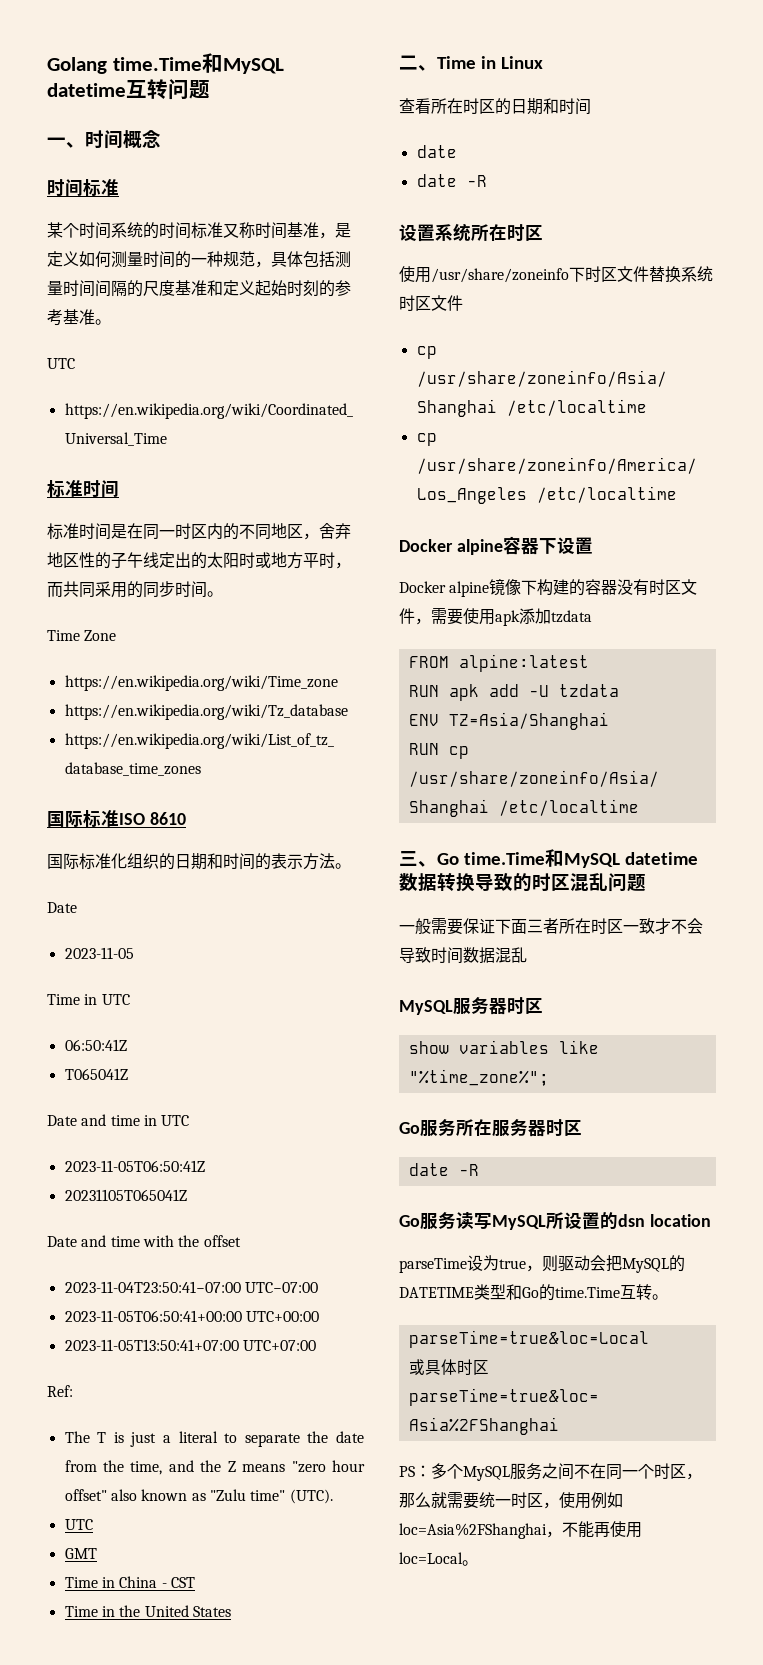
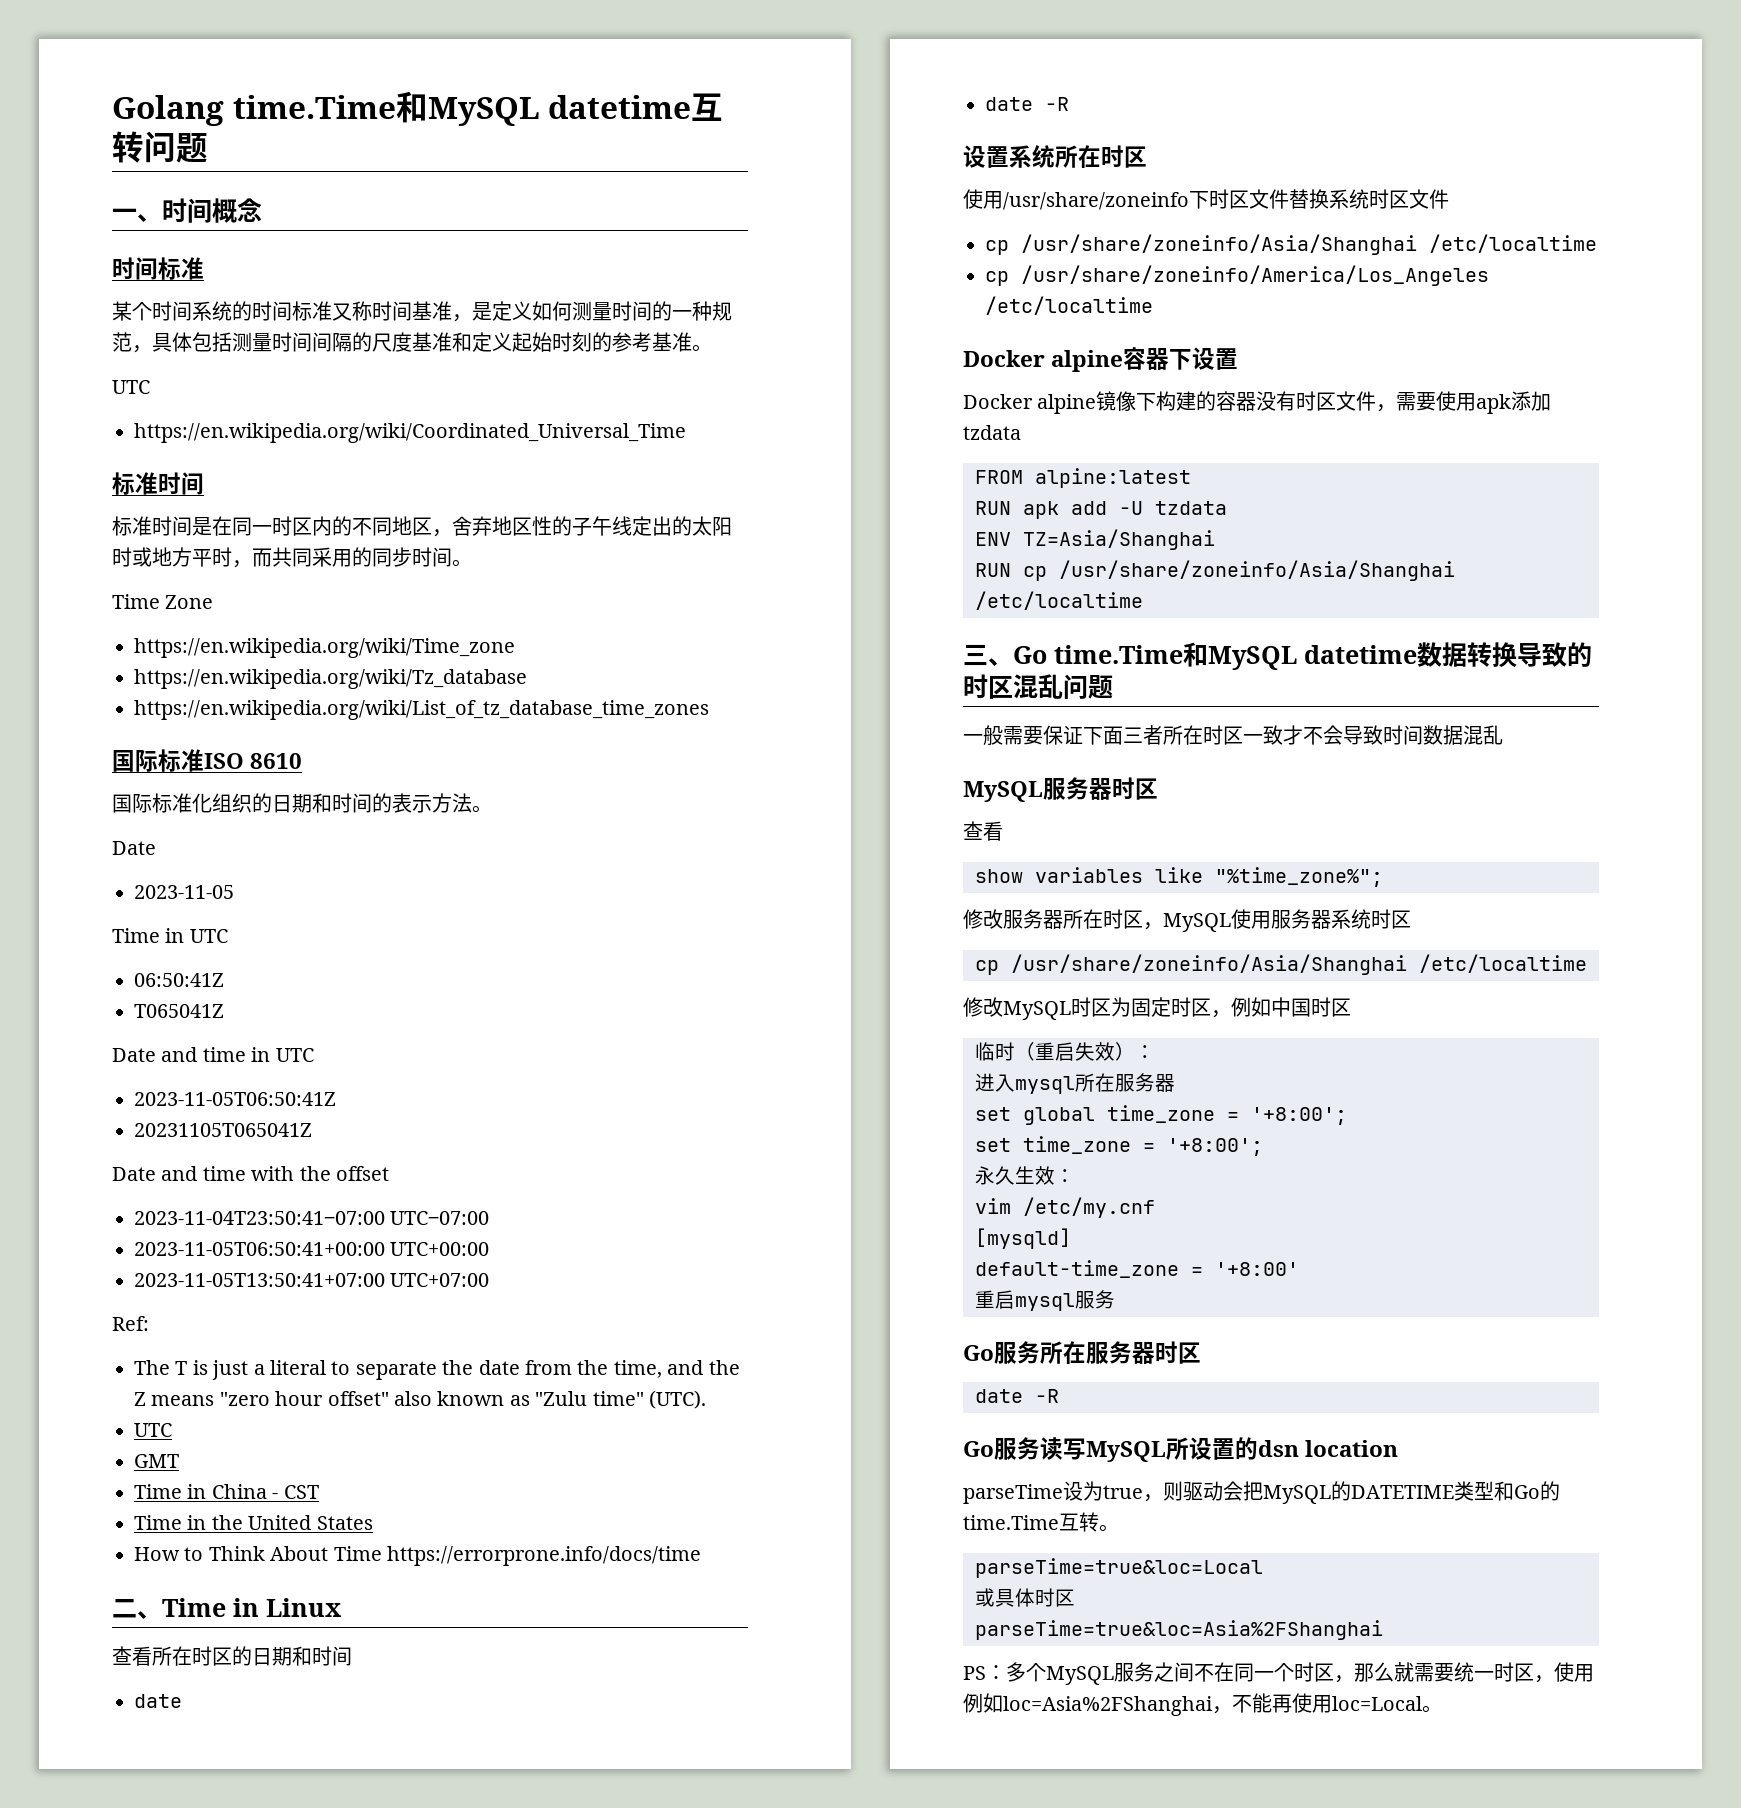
(231, 1611) none -> [134,1546,701,1566] // How to Think About Time https://errorprone.info/docs/time
(543, 1006) none -> [963,821,1003,841] // 查看
(549, 1077) none -> [963,909,1411,932] [975,954,1587,975] [963,997,1351,1020] [975,1042,1155,1061] [975,1073,1175,1094] [975,1105,1347,1125] [975,1136,1263,1156] [975,1166,1075,1185] [975,1197,1155,1218] [975,1228,1071,1249] [975,1260,1299,1278] [975,1290,1115,1311] // 修改服务器所在时区，MySQL使用服务器系统时区 // cp /usr/share/zoneinfo/Asia/Shanghai /etc/localtime // 修改MySQL时区为固定时区，例如中国时区 // 临时（重启失效）： // 进入mysql所在服务器 // set global time_zone = '+8:00'; // set time_zone = '+8:00'; // 永久生效： // vim /etc/my.cnf // [mysqld] // default-time_zone = '+8:00' // 重启mysql服务

